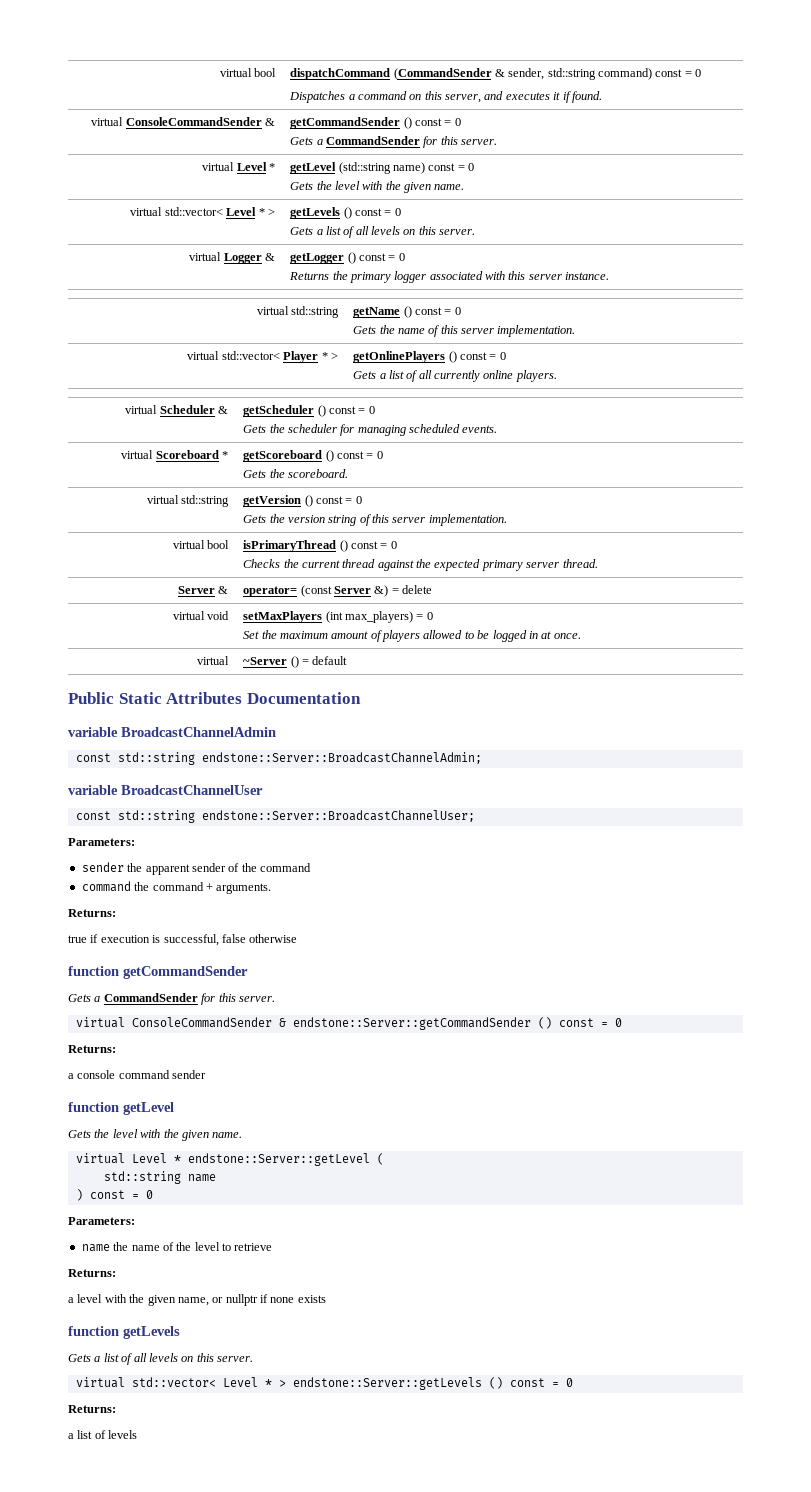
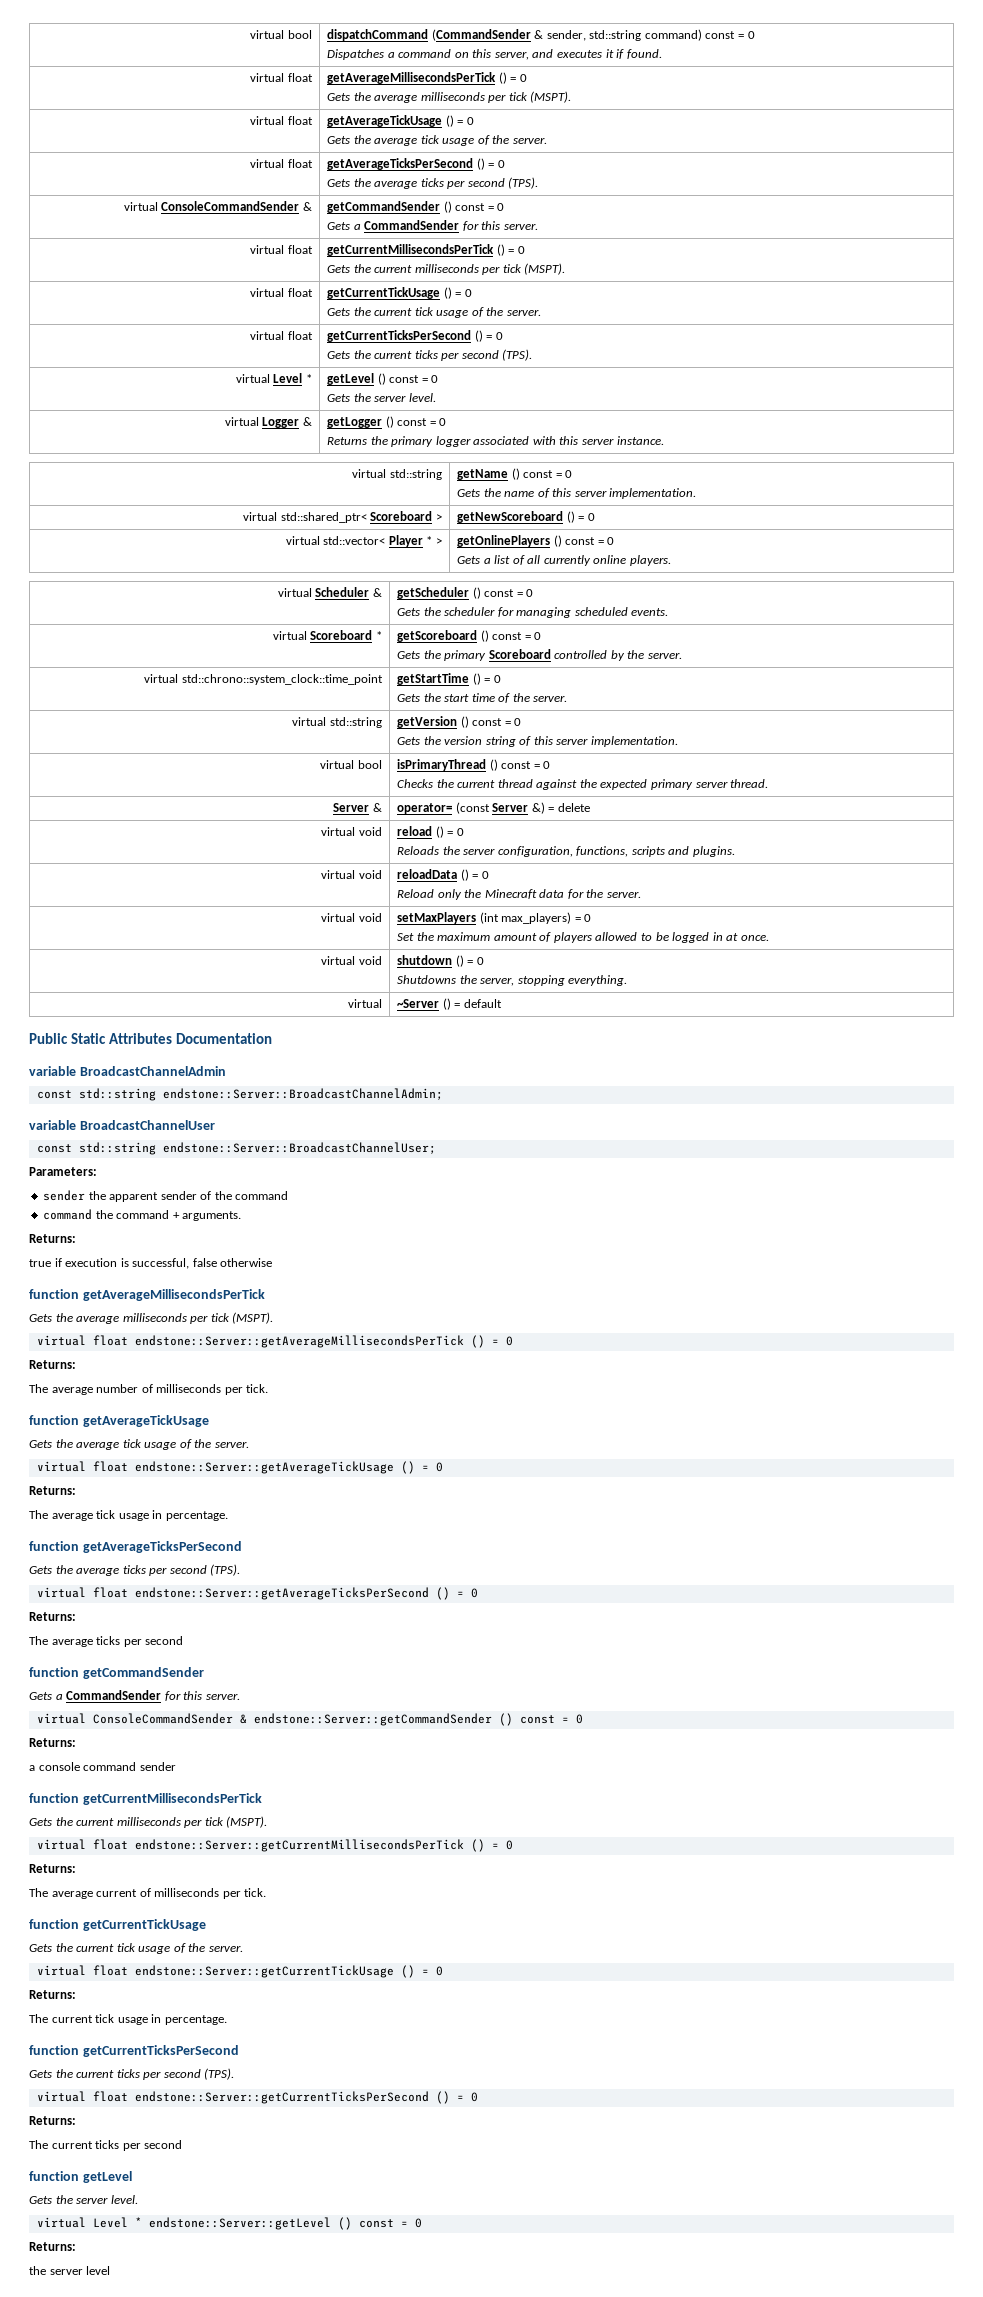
(602, 97) none -> [250,73,313,82] [327,72,527,84] [327,91,572,103] [250,116,313,125] [327,115,474,127] [327,135,547,146] [250,159,313,168] [327,158,505,170] [327,177,539,189] // virtual float | getAverageMillisecondsPerTick () = 0 // Gets the average milliseconds per tick (MSPT). // virtual float | getAverageTickUsage () = 0 // Gets the average tick usage of the server. // virtual float | getAverageTicksPerSecond () = 0 // Gets the average ticks per second (TPS).
(497, 142) none -> [250,245,313,254] [327,244,525,256] [327,263,566,275] [250,288,313,297] [327,287,472,299] [327,307,541,318] [250,331,313,340] [327,330,503,342] [327,349,533,361] // virtual float | getCurrentMillisecondsPerTick () = 0 // Gets the current milliseconds per tick (MSPT). // virtual float | getCurrentTickUsage () = 0 // Gets the current tick usage of the server. // virtual float | getCurrentTicksPerSecond () = 0 // Gets the current ticks per second (TPS).
[338,162,474,174] [290,181,465,193] [130,207,275,216] [290,207,401,219] [290,226,476,238] (std::string name) const = 0 // Gets the level with the given name. // virtual std::vector< Level * > | getLevels () const = 0 // Gets a list of all levels on this server. -> [377,373,439,385] [327,393,436,402] () const = 0 // Gets the server level.
(576, 331) none -> [243,511,442,523] [457,511,595,523] // virtual std::shared_ptr< Scoreboard > | getNewScoreboard () = 0
[287,469,348,478] scoreboard. -> [444,649,682,661] [144,674,383,685] [397,673,501,685] [397,693,568,703] primary Scoreboard controlled by the server. // virtual std::chrono::system_clock::time_point | getStartTime () = 0 // Gets the start time of the server.
(432, 589) none -> [321,827,382,836] [397,826,464,838] [397,846,735,857] [321,870,382,879] [397,869,489,881] [397,889,641,900] // virtual void | reload () = 0 // Reloads the server configuration, functions, scripts and plugins. // virtual void | reloadData () = 0 // Reload only the Minecraft data for the server.
(581, 636) none -> [321,956,382,965] [397,955,484,967] [397,975,628,986] // virtual void | shutdown () = 0 // Shutdowns the server, stopping everything.
(298, 938) none -> [29,1289,265,1301] [29,1312,274,1324] [36,1335,513,1348] [29,1360,76,1369] [29,1384,269,1395] [29,1415,209,1427] [29,1439,249,1450] [36,1461,443,1474] [29,1486,76,1495] [29,1510,228,1521] [29,1541,242,1553] [29,1564,241,1576] [36,1587,478,1600] [29,1612,76,1621] [29,1636,184,1647] // function getAverageMillisecondsPerTick // Gets the average milliseconds per tick (MSPT). // virtual float endstone::Server::getAverageMillisecondsPerTick () = 0 // Returns: // The average number of milliseconds per tick. // function getAverageTickUsage // Gets the average tick usage of the server. // virtual float endstone::Server::getAverageTickUsage () = 0 // Returns: // The average tick usage in percentage. // function getAverageTicksPerSecond // Gets the average ticks per second (TPS). // virtual float endstone::Server::getAverageTicksPerSecond () = 0 // Returns: // The average ticks per second
(207, 1074) none -> [29,1793,262,1805] [29,1816,268,1828] [36,1839,513,1852] [29,1864,76,1873] [29,1888,267,1899] [29,1919,206,1931] [29,1943,243,1954] [36,1965,443,1978] [29,1990,76,1999] [29,2014,227,2025] [29,2045,239,2057] [29,2068,235,2080] [36,2091,478,2104] [29,2116,76,2125] [29,2140,183,2151] // function getCurrentMillisecondsPerTick // Gets the current milliseconds per tick (MSPT). // virtual float endstone::Server::getCurrentMillisecondsPerTick () = 0 // Returns: // The average current of milliseconds per tick. // function getCurrentTickUsage // Gets the current tick usage of the server. // virtual float endstone::Server::getCurrentTickUsage () = 0 // Returns: // The current tick usage in percentage. // function getCurrentTicksPerSecond // Gets the current ticks per second (TPS). // virtual float endstone::Server::getCurrentTicksPerSecond () = 0 // Returns: // The current ticks per second
[112,1129,243,1141] level with the given name. -> [76,2195,138,2204] server level.
[376,1153,384,1165] [103,1171,216,1184] [75,1189,153,1201] [68,1217,135,1225] [81,1242,273,1252] [68,1269,116,1277] [68,1294,326,1306] [68,1326,180,1339] [68,1353,253,1365] [75,1377,573,1390] [68,1405,116,1413] [68,1430,138,1439] ( // std::string name // ) const = 0 // Parameters: // name the name of the level to retrieve // Returns: // a level with the given name, or nullptr if none exists // function getLevels // Gets a list of all levels on this server. // virtual std::vector< Level * > endstone::Server::getLevels () const = 0 // Returns: // a list of levels -> [337,2217,422,2230] [29,2242,76,2251] [29,2266,111,2275] () const = 0 // Returns: // the server level

